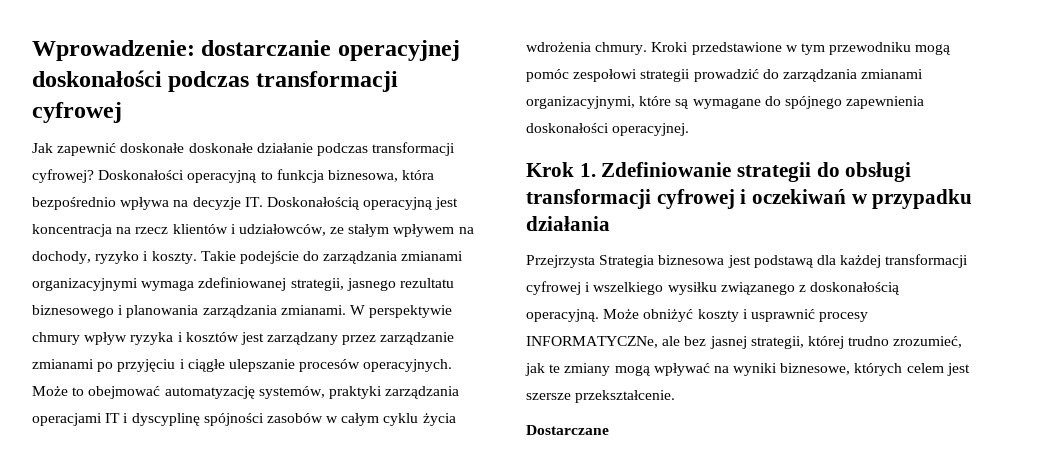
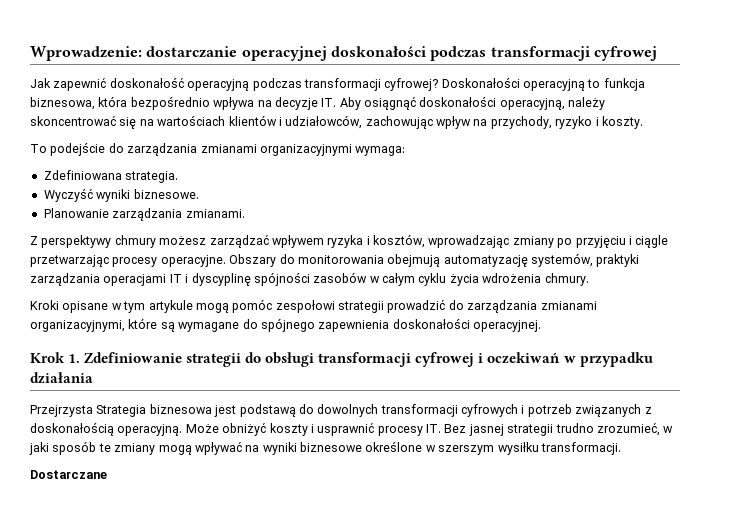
[120,143,313,153] doskonałe doskonałe działanie -> [109,77,250,91] doskonałość operacyjną
[266,197,459,210] [32,224,474,237] [32,251,91,264] Doskonałością operacyjną jest koncentracja na rzecz klientów i udziałowców, ze stałym wpływem na dochody, -> [339,96,606,110] [30,115,552,129] Aby osiągnąć doskonałości operacyjną, należy skoncentrować się na wartościach klientów i udziałowców, zachowując wpływ na przychody,
[200,251,236,261] Takie -> [30,144,47,153] // To
[141,277,454,291] [32,305,453,318] [32,332,455,345] [32,359,453,372] [32,386,161,399] wymaga zdefiniowanej strategii, jasnego rezultatu biznesowego i planowania zarządzania zmianami. W perspektywie chmury wpływ ryzyka i kosztów jest zarządzany przez zarządzanie zmianami po przyjęciu i ciągłe ulepszanie procesów operacyjnych. Może to obejmować -> [355,146,406,156] [43,170,179,183] [43,188,199,202] [43,208,245,221] [30,234,669,248] [30,254,441,267] wymaga: // Zdefiniowana strategia. // Wyczyść wyniki biznesowe. // Planowanie zarządzania zmianami. // Z perspektywy chmury możesz zarządzać wpływem ryzyka i kosztów, wprowadzając zmiany po przyjęciu i ciągle przetwarzając procesy operacyjne. Obszary do monitorowania obejmują
[651,42,782,55] Kroki przedstawione -> [30,300,109,313] // Kroki opisane
[829,42,912,55] przewodniku -> [148,300,193,313] artykule
[816,254,969,268] [526,281,795,295] dla każdej transformacji cyfrowej i wszelkiego wysiłku związanego -> [298,404,642,417] do dowolnych transformacji cyfrowych i potrzeb związanych
[526,336,963,349] [525,363,545,376] INFORMATYCZNe, ale bez jasnej strategii, której trudno zrozumieć, jak -> [426,422,674,436] [29,441,97,455] IT. Bez jasnej strategii trudno zrozumieć, w jaki sposób
[780,363,970,376] [526,390,676,403] biznesowe, których celem jest szersze przekształcenie. -> [300,441,621,455] biznesowe określone w szerszym wysiłku transformacji.

